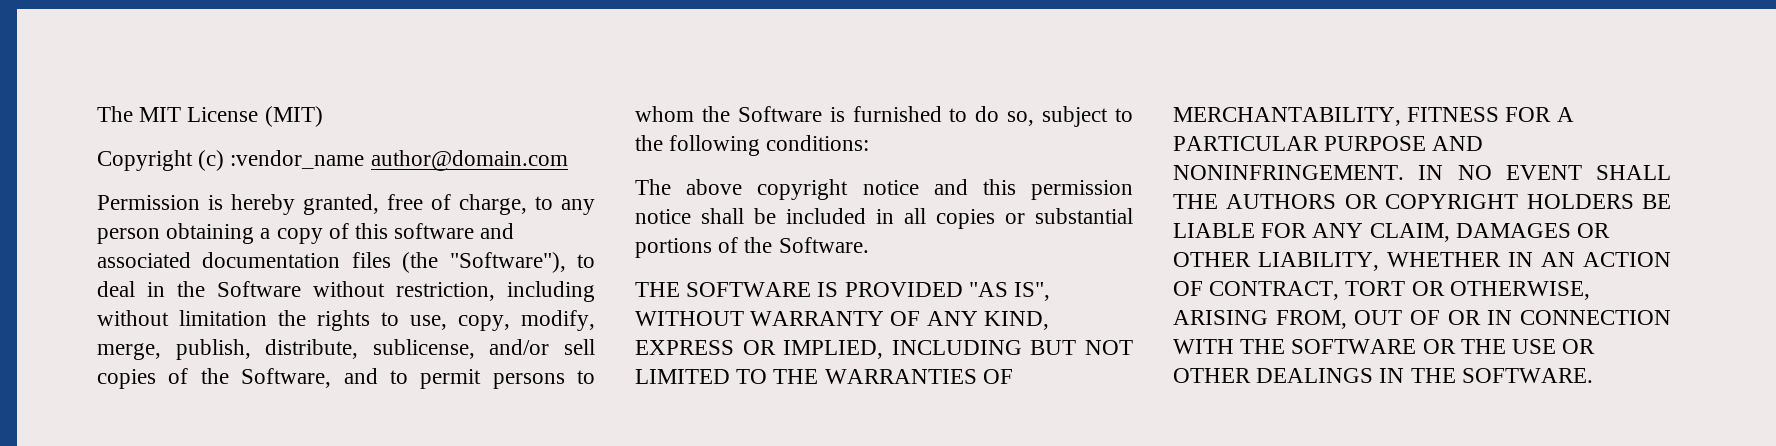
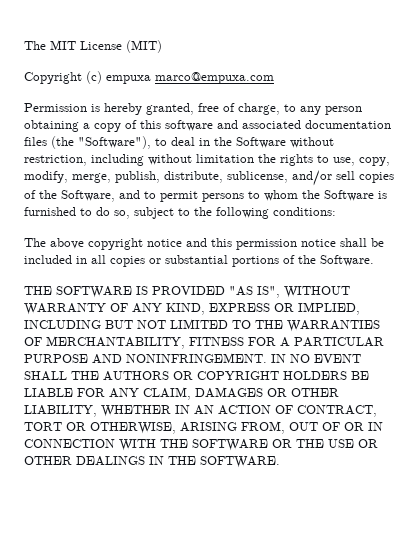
[230,150,568,171] :vendor_name author@domain.com -> [106,72,274,84] empuxa marco@empuxa.com

